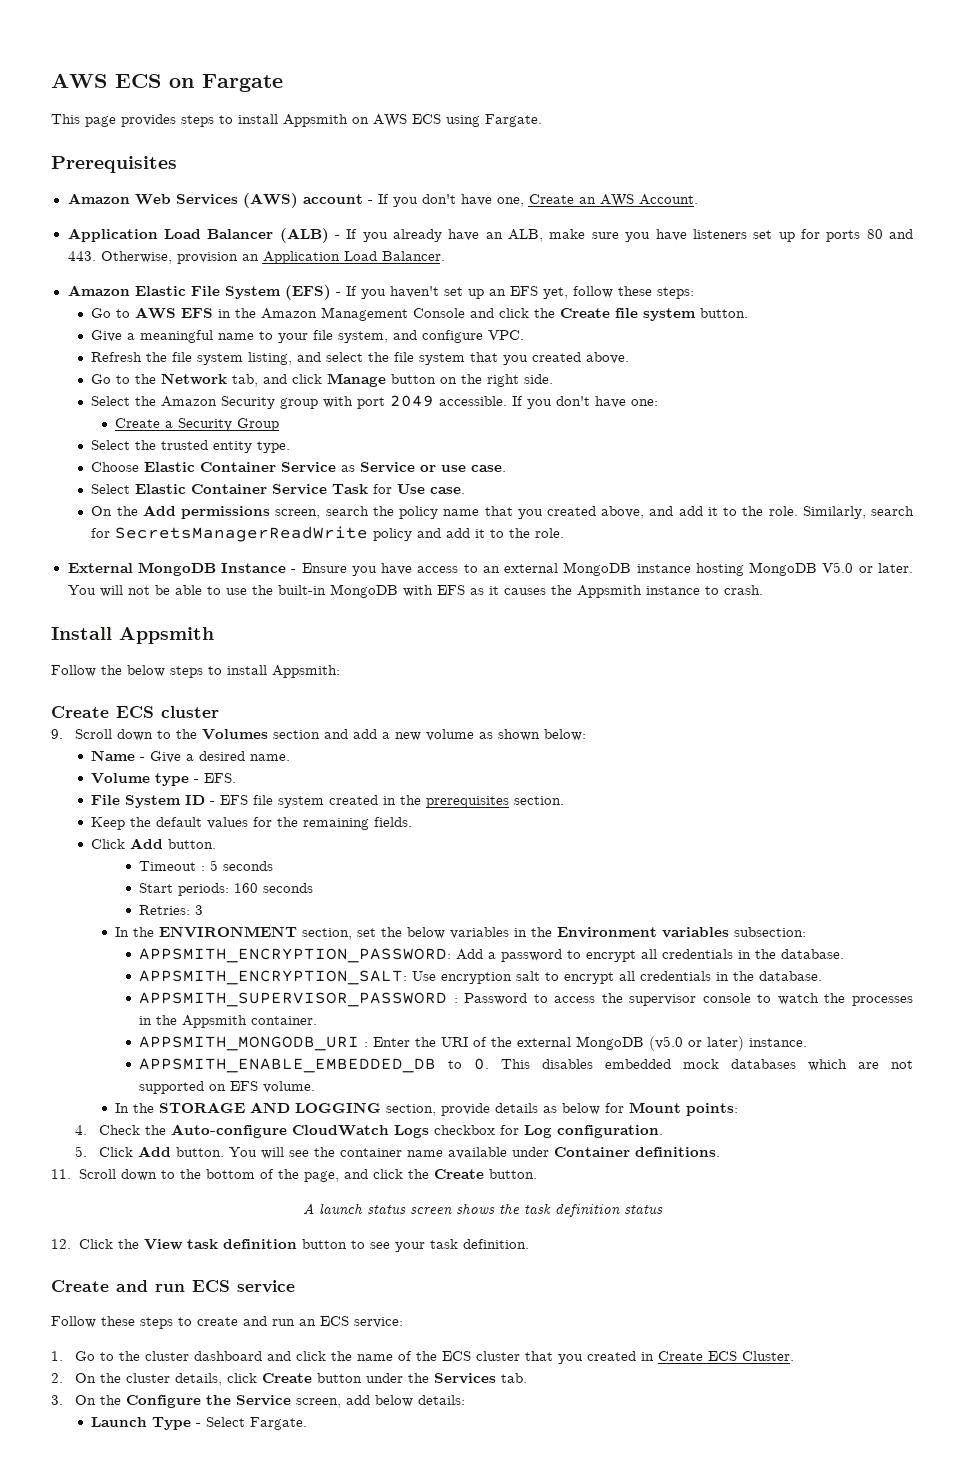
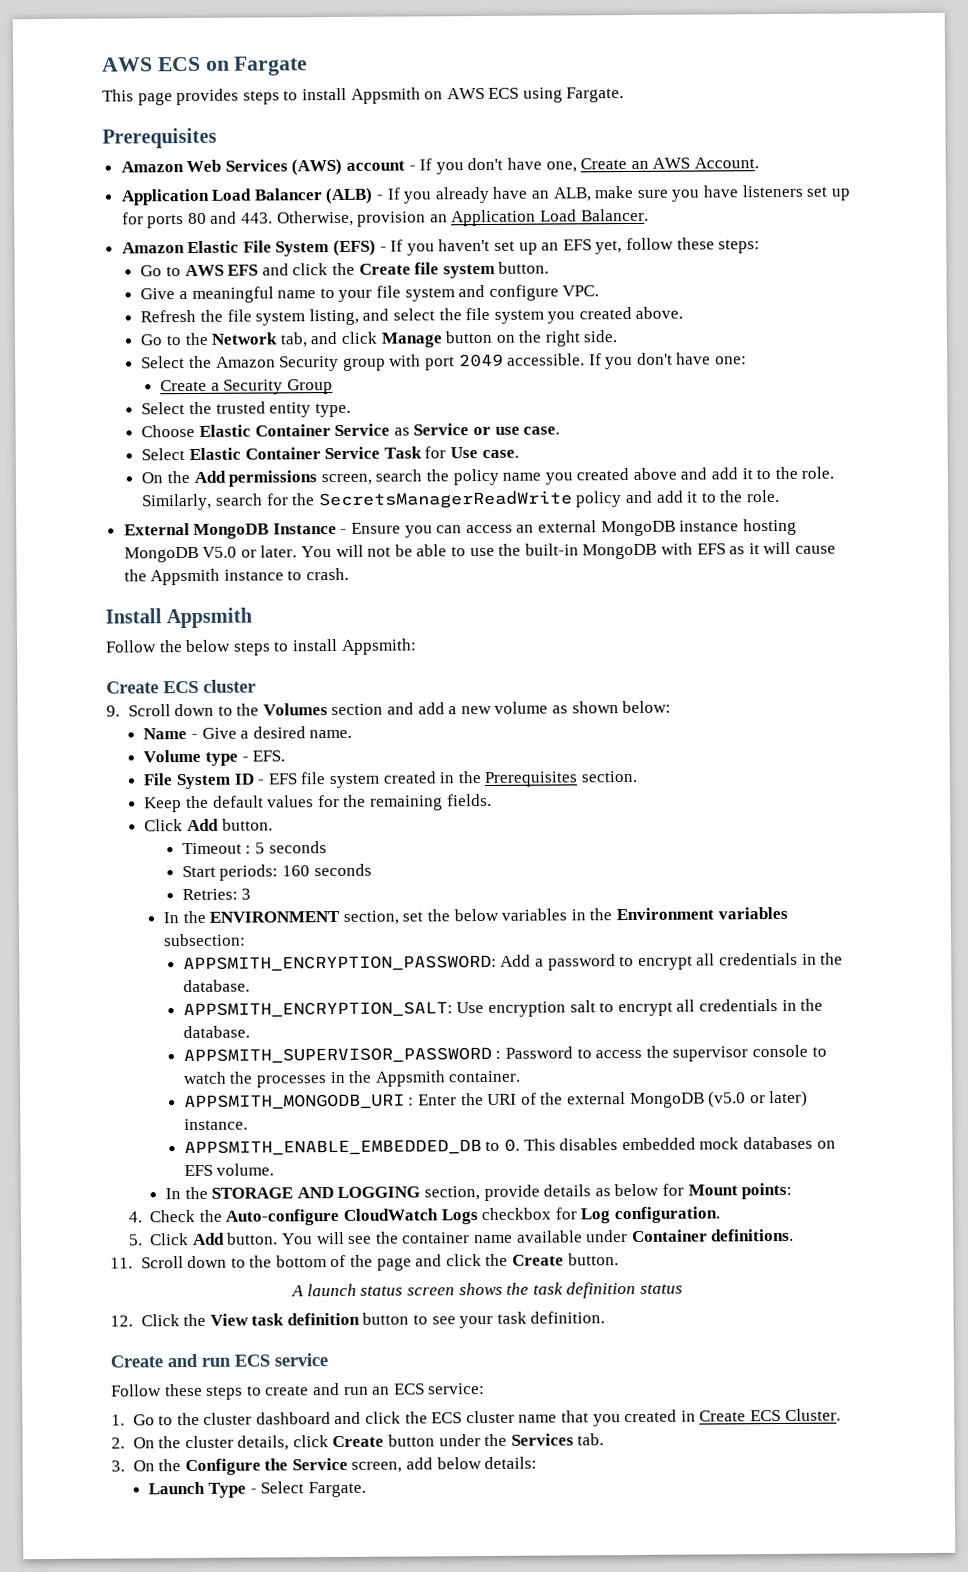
[218,307,466,321] in the Amazon Management Console -> (259, 270) none
[338,331,389,343] system, -> [404,287,455,302] system
[470,352,499,362] that -> (544, 316) none
[484,506,645,519] that you created above, -> [544,467,677,485] you created above
(111, 533) none -> [292,493,316,506] the
[381,563,478,575] have access to -> [436,524,513,534] can access
[503,588,546,595] causes -> [763,541,836,555] will cause
[426,796,510,808] prerequisites -> [484,771,579,787] Prerequisites
[808,1059,913,1071] [139,1081,205,1094] which are not supported -> (813, 1143) none
[303,1171,339,1182] page, -> [376,1257,412,1271] page
[356,1351,520,1361] name of the ECS cluster -> [431,1410,558,1424] ECS cluster name

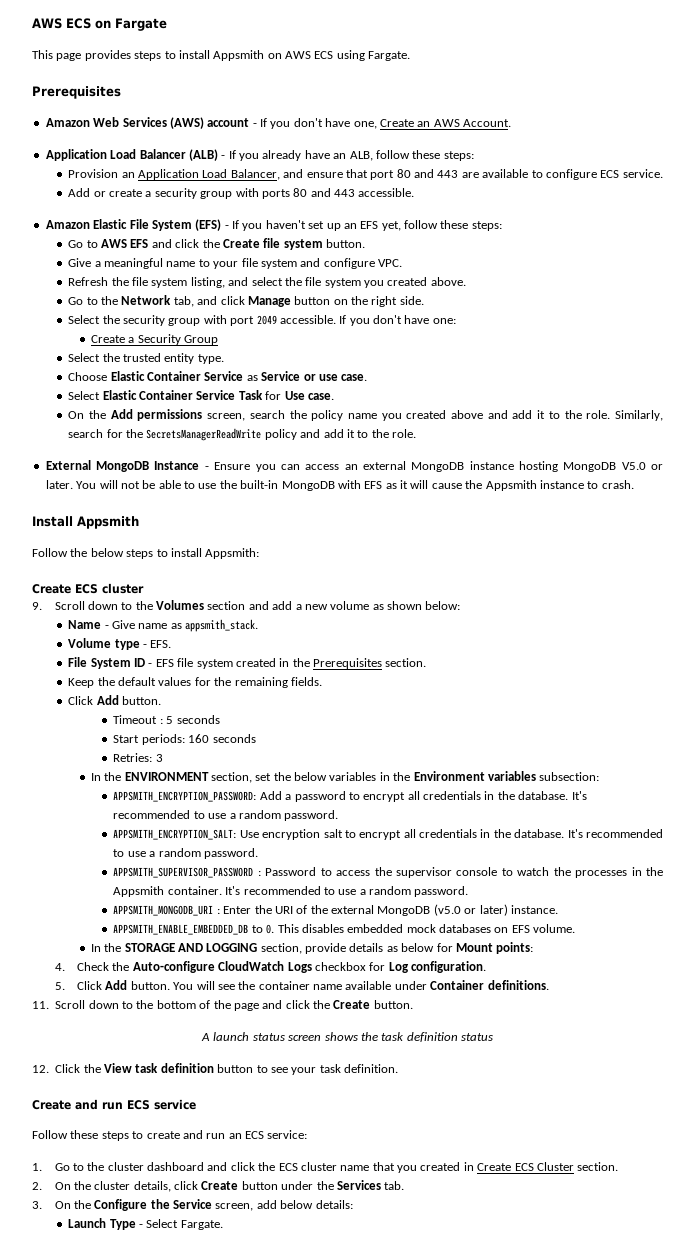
[594,184,851,202] [121,208,649,229] make sure you have listeners set up for ports 80 and 443. Otherwise, provision an Application Load Balancer. -> [375,150,474,161] [68,169,663,180] [68,188,415,199] follow these steps: // Provision an Application Load Balancer, and ensure that port 80 and 443 are available to configure ECS service. // Add or create a security group with ports 80 and 443 accessible.
[215,355,340,372] Amazon Security -> [123,315,166,326] security
[240,726,353,739] a desired name. -> [138,619,259,632] name as appsmith_stack.
(250, 986) none -> [571,791,587,800] [113,810,339,821] It's recommended to use a random password.
(250, 1032) none -> [567,829,663,838] [113,848,258,859] It's recommended to use a random password.
(522, 1076) none -> [225,886,469,897] It's recommended to use a random password.
[784,1408,841,1421] Cluster. -> [536,1162,619,1171] Cluster section.

